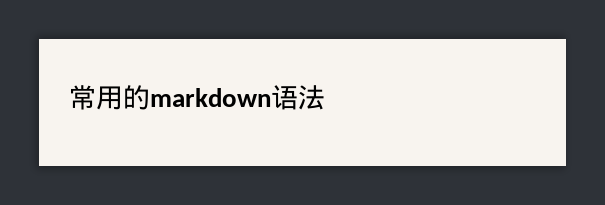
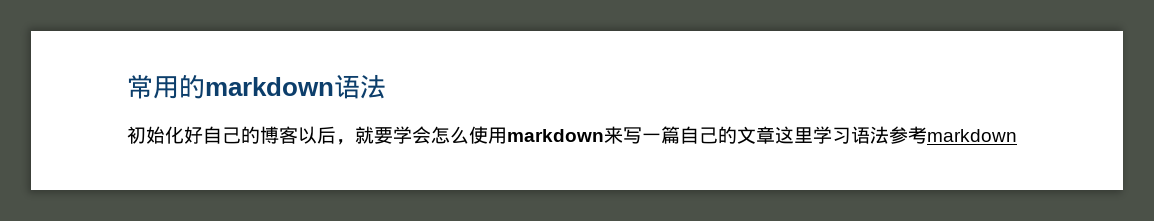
(325, 97) none -> [127,126,1017,145] // 初始化好自己的博客以后，就要学会怎么使用markdown来写一篇自己的文章这里学习语法参考markdown

